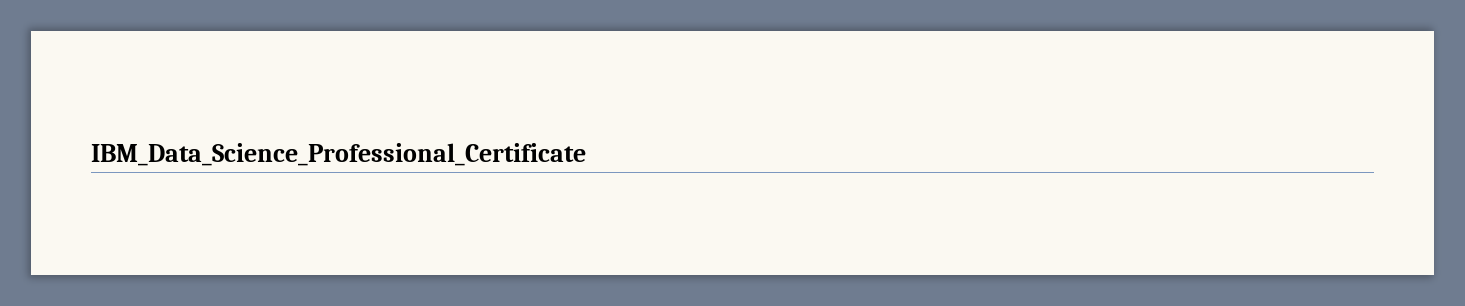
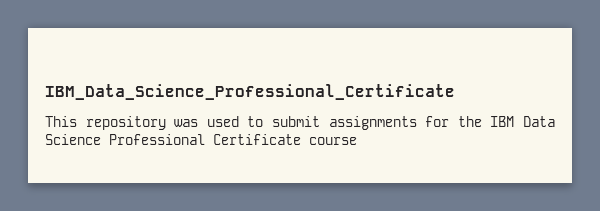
(586, 154) none -> [45,116,556,130] [45,134,357,145] // This repository was used to submit assignments for the IBM Data Science Professional Certificate course

